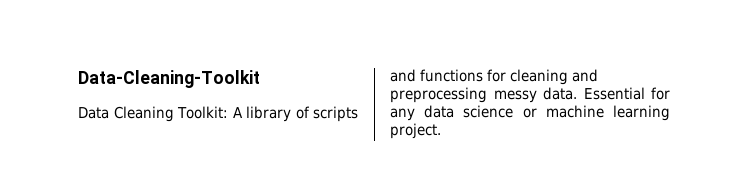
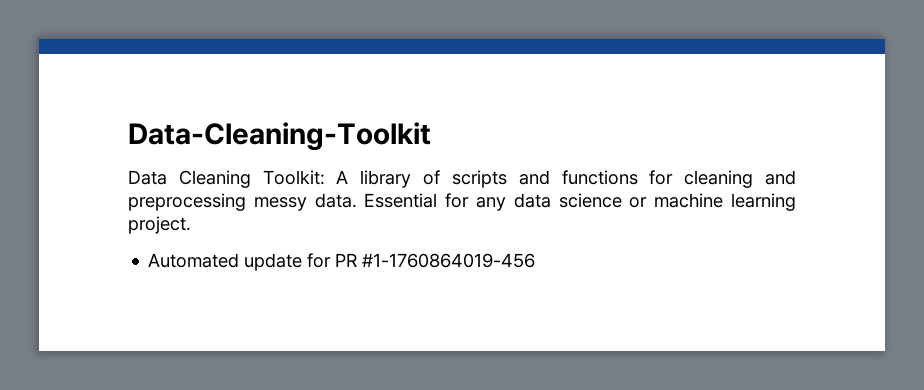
(441, 131) none -> [148,253,536,271] // Automated update for PR #1-1760864019-456

